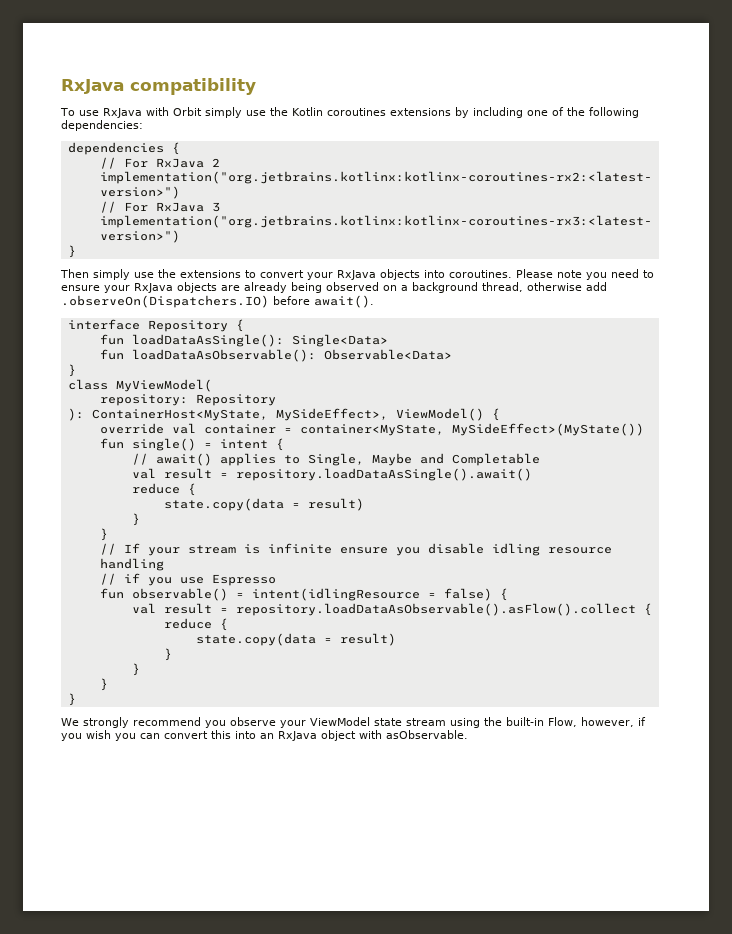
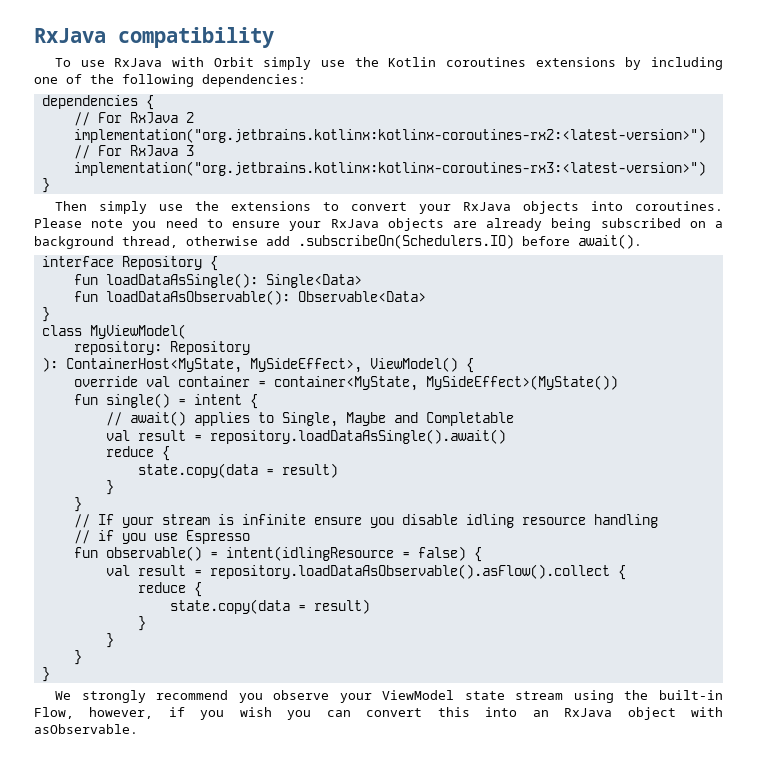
[326,282,379,291] observed -> [600,218,681,228] subscribed
[61,295,269,308] .observeOn(Dispatchers.IO) -> [298,234,514,249] .subscribeOn(Schedulers.IO)

